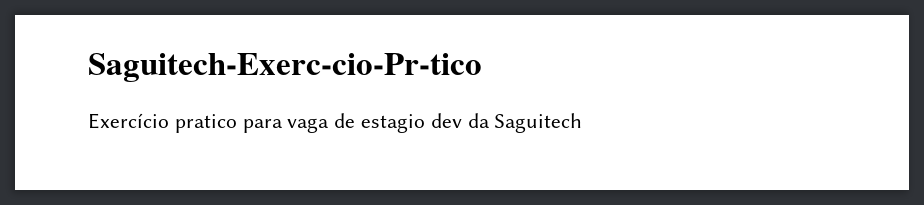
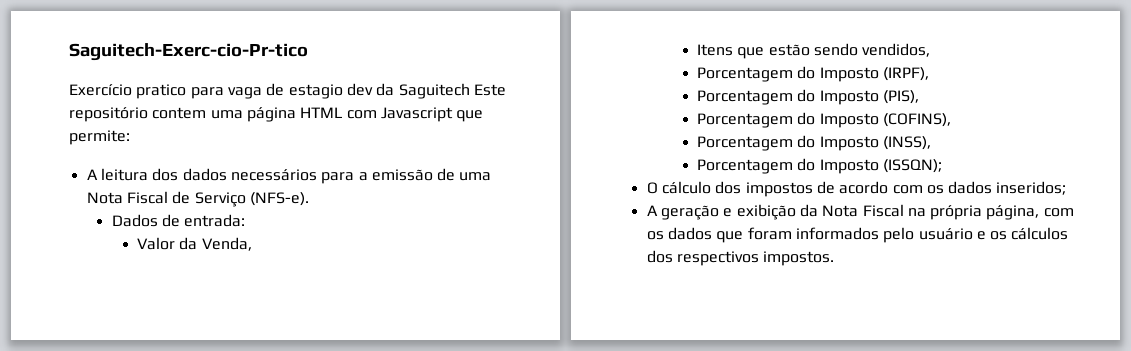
(583, 123) none -> [473,84,506,96] [69,107,484,122] [69,130,130,145] [86,168,492,184] [86,191,309,207] [111,214,246,227] [137,237,252,251] [697,43,931,59] [697,66,929,82] [697,89,919,105] [697,112,951,128] [697,135,931,151] [697,158,942,174] [646,181,1067,197] [646,204,1074,220] [646,227,1069,243] [646,250,835,266] Este repositório contem uma página HTML com Javascript que permite: // A leitura dos dados necessários para a emissão de uma Nota Fiscal de Serviço (NFS-e). // Dados de entrada: // Valor da Venda, // Itens que estão sendo vendidos, // Porcentagem do Imposto (IRPF), // Porcentagem do Imposto (PIS), // Porcentagem do Imposto (COFINS), // Porcentagem do Imposto (INSS), // Porcentagem do Imposto (ISSQN); // O cálculo dos impostos de acordo com os dados inseridos; // A geração e exibição da Nota Fiscal na própria página, com os dados que foram informados pelo usuário e os cálculos dos respectivos impostos.

